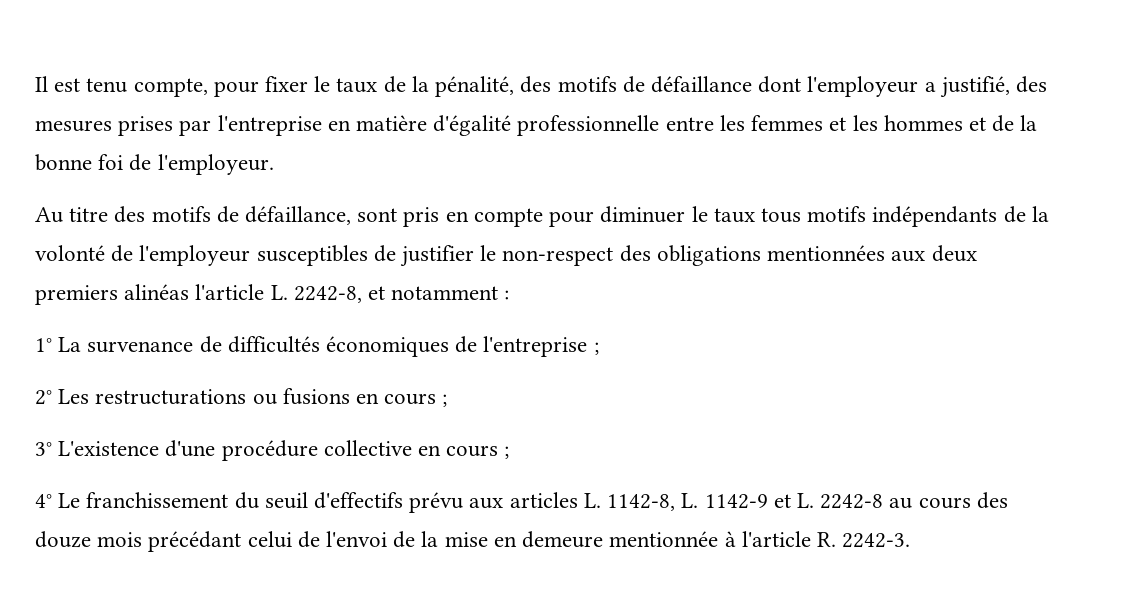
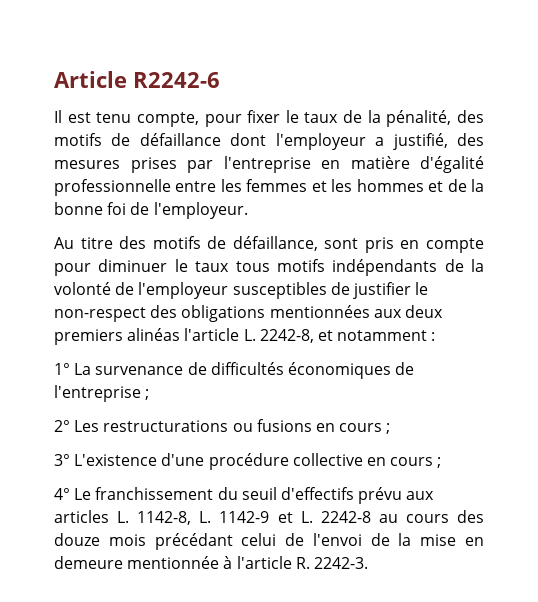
(35, 84) none -> [54,71,220,88] Article R2242-6 //

